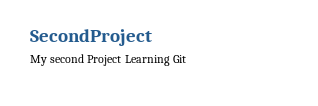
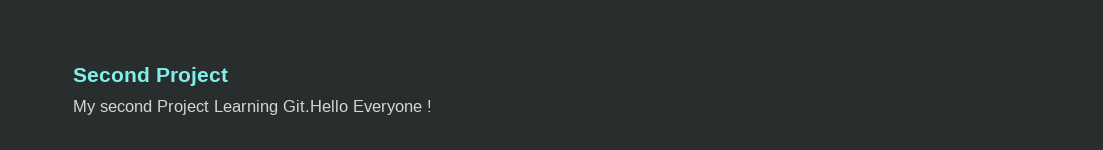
[30,29,152,46] SecondProject -> [73,67,228,86] Second Project
[172,55,186,63] Git -> [283,100,432,115] Git.Hello Everyone !

